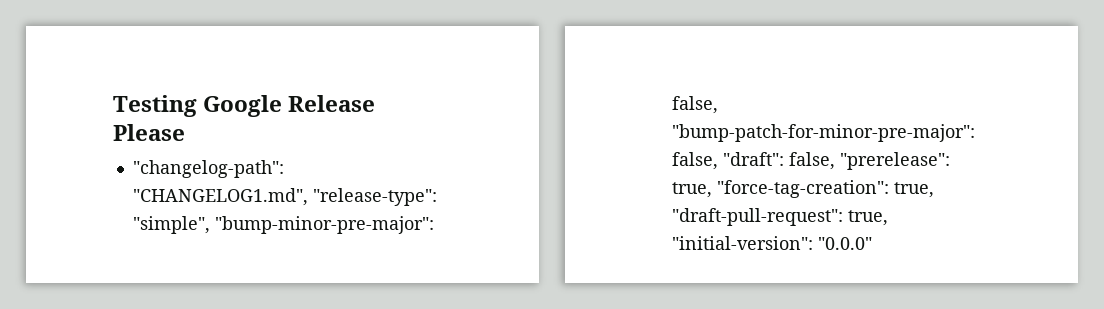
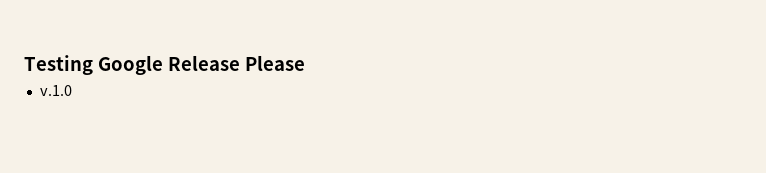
[132,160,284,178] [132,188,437,206] [132,216,434,234] [671,96,718,114] [671,124,975,142] [671,152,950,170] [671,180,934,198] [671,208,888,226] [671,236,872,250] "changelog-path": "CHANGELOG1.md", "release-type": "simple", "bump-minor-pre-major": false, "bump-patch-for-minor-pre-major": false, "draft": false, "prerelease": true, "force-tag-creation": true, "draft-pull-request": true, "initial-version": "0.0.0" -> [39,85,72,96] v.1.0

